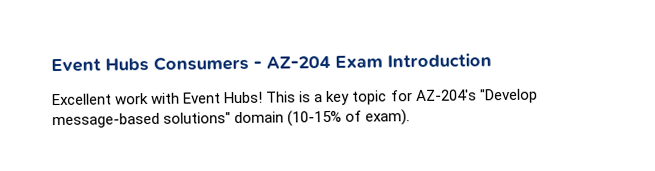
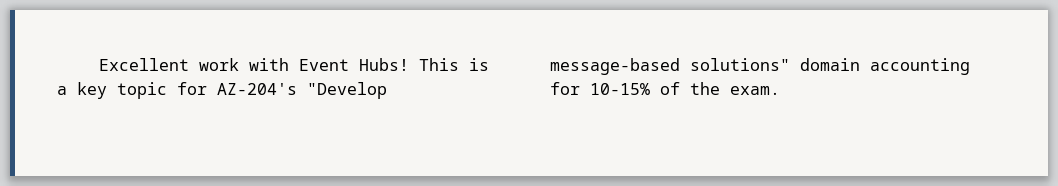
[51,53,492,73] Event Hubs Consumers - AZ-204 Exam Introduction // -> (98, 64) none
[287,109,411,127] (10-15% of exam). -> [870,58,970,75] [550,82,780,95] accounting for 10-15% of the exam.

